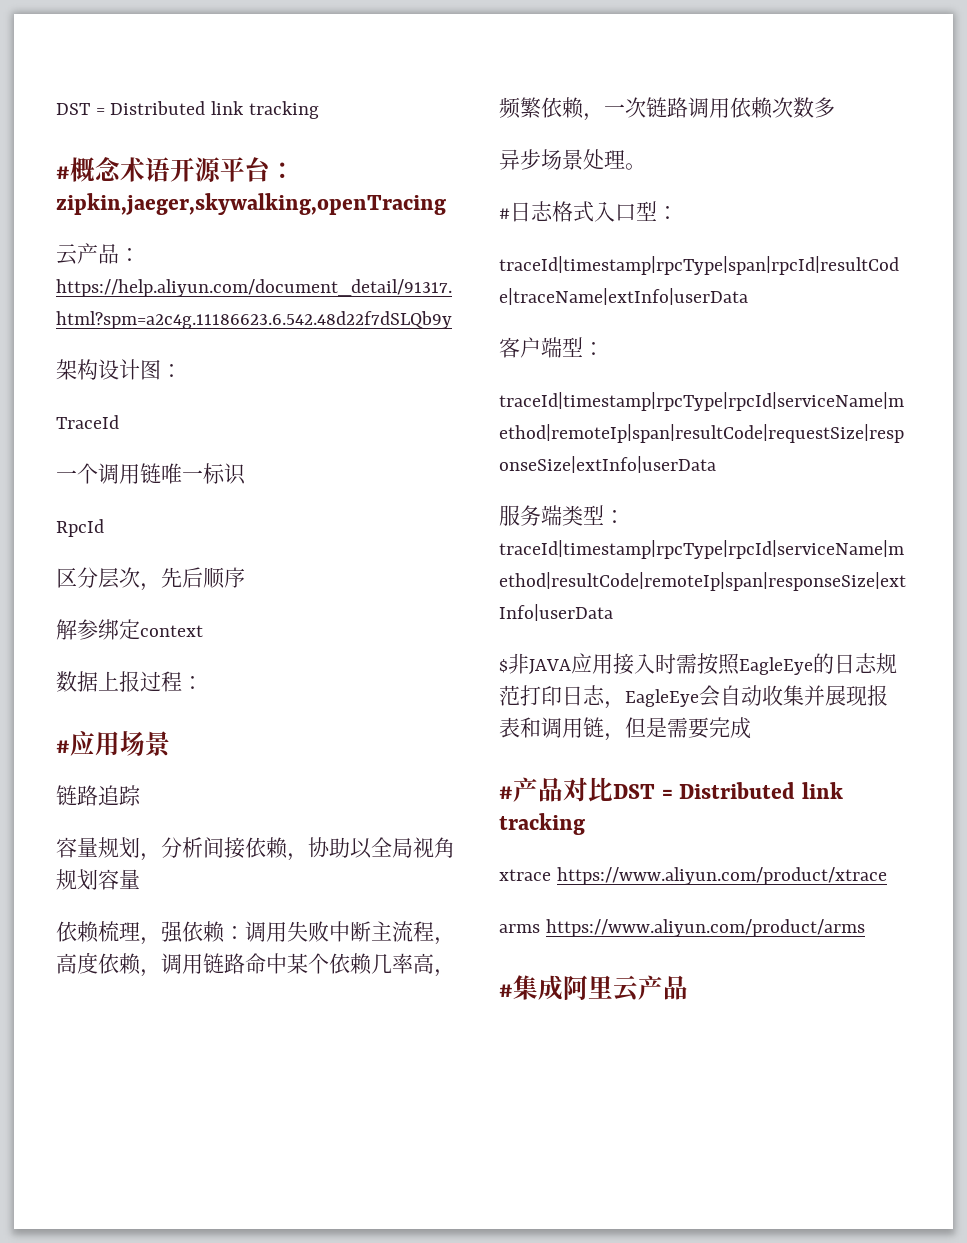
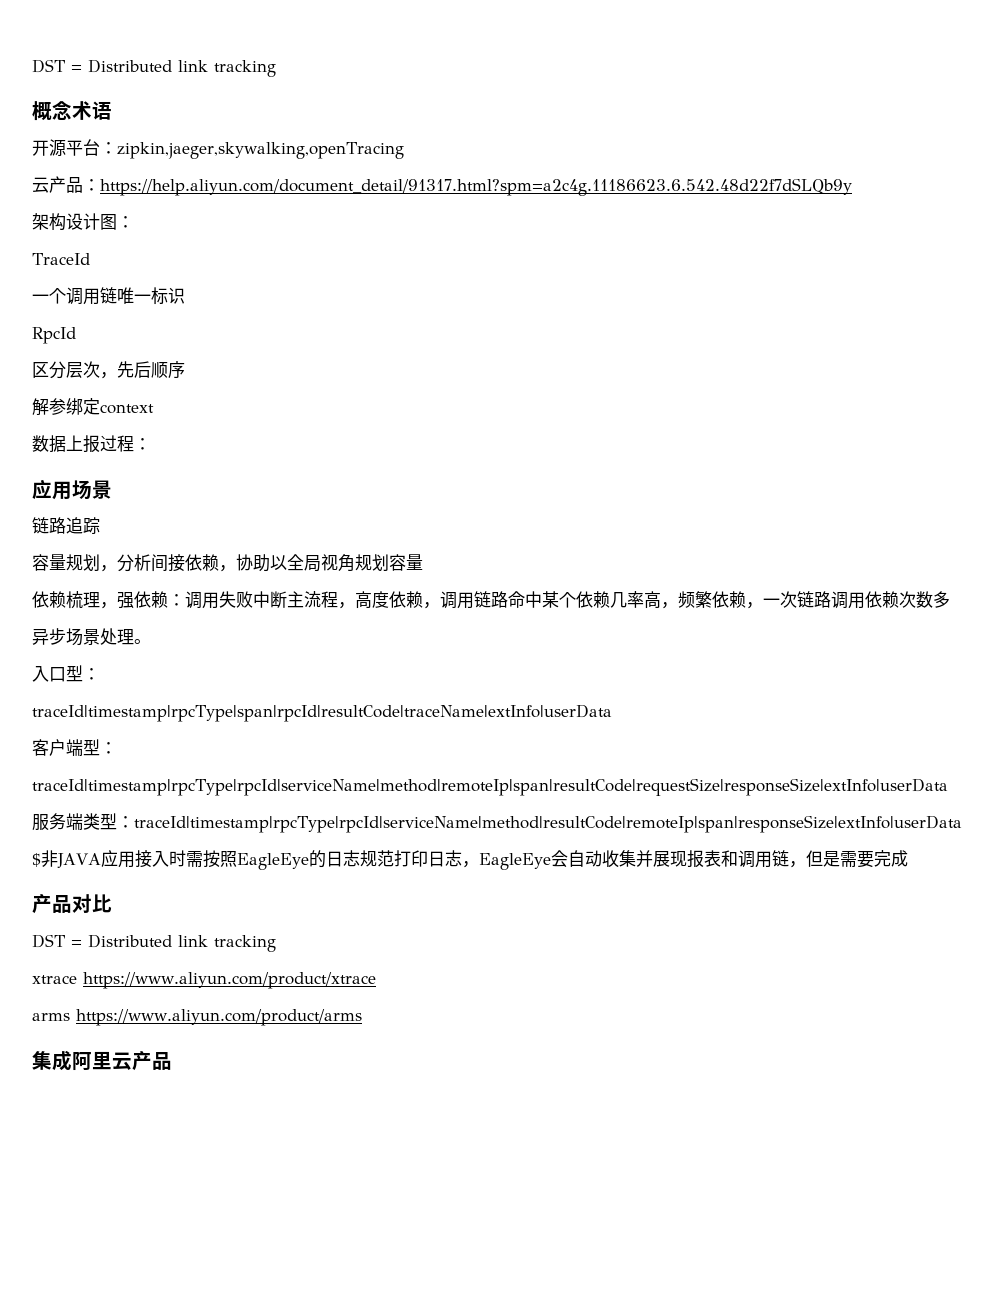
[56,101,319,119] [56,166,70,179] DST = Distributed link tracking // # -> [32,59,276,77] DST = Distributed link tracking //
(170, 169) none -> (112, 110) //
[56,740,70,753] # -> (151, 444) none
[499,201,594,222] #日志格式 -> (151, 641) none
[499,786,513,799] # -> (908, 858) none
(613, 789) none -> (112, 903) //
[499,984,513,997] # -> (362, 1017) none

